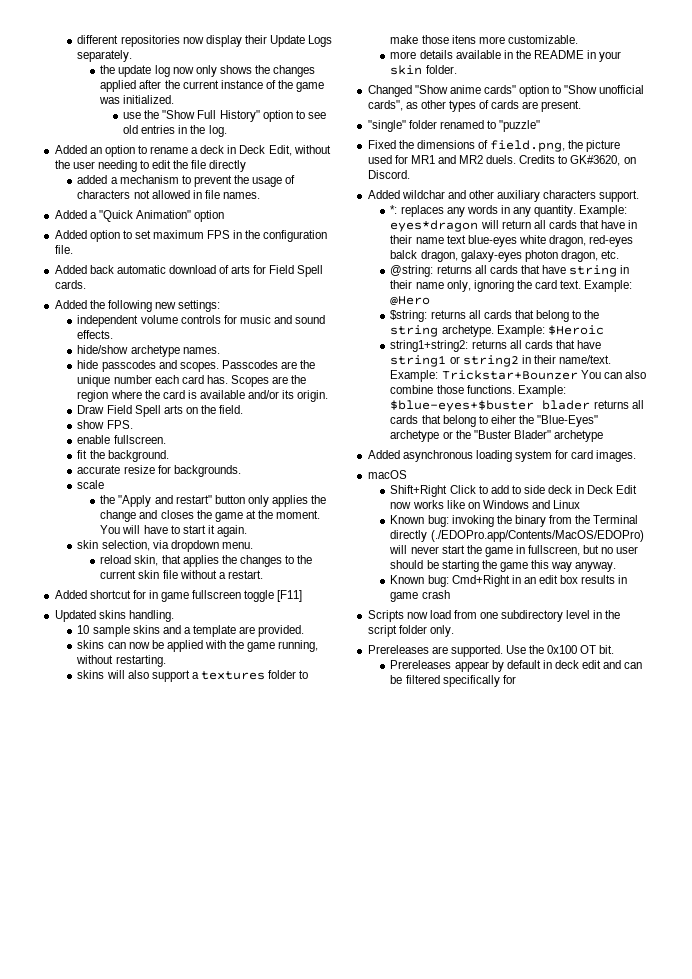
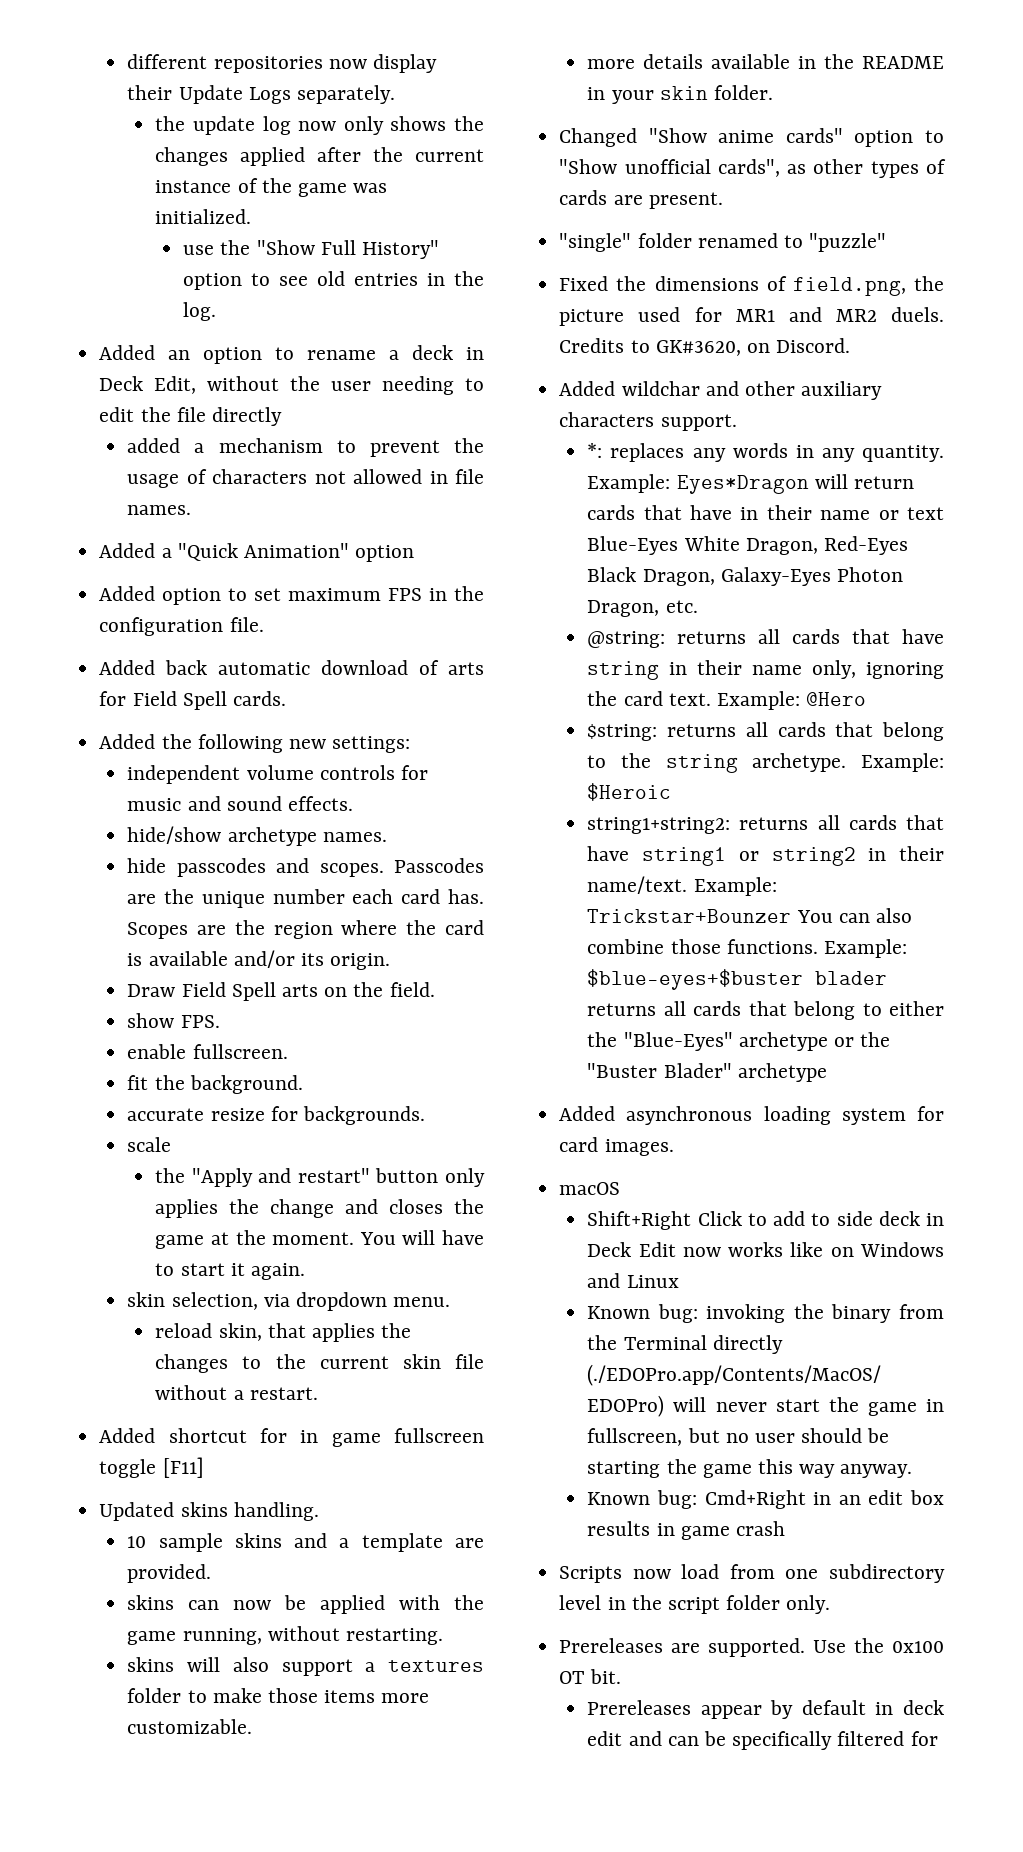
[451,35,476,44] itens -> [324,1690,376,1703] items
[390,220,479,232] eyes*dragon -> [676,475,809,494] Eyes*Dragon
[533,220,546,229] all -> (914, 482) none
[446,235,634,247] [390,250,598,262] text blue-eyes white dragon, red-eyes balck dragon, galaxy-eyes photon dragon, -> [878,507,944,520] [587,536,908,555] [587,567,903,586] [587,600,660,617] or text Blue-Eyes White Dragon, Red-Eyes Black Dragon, Galaxy-Eyes Photon Dragon,
[490,415,516,424] eiher -> [889,1001,944,1016] either
[405,675,500,687] filtered specifically -> [732,1731,905,1750] specifically filtered

